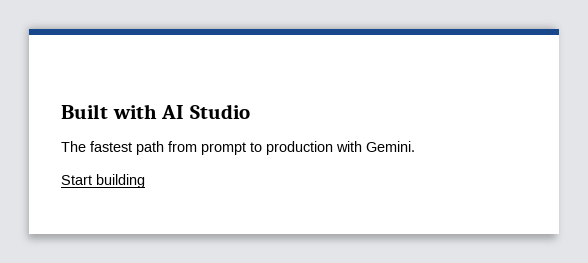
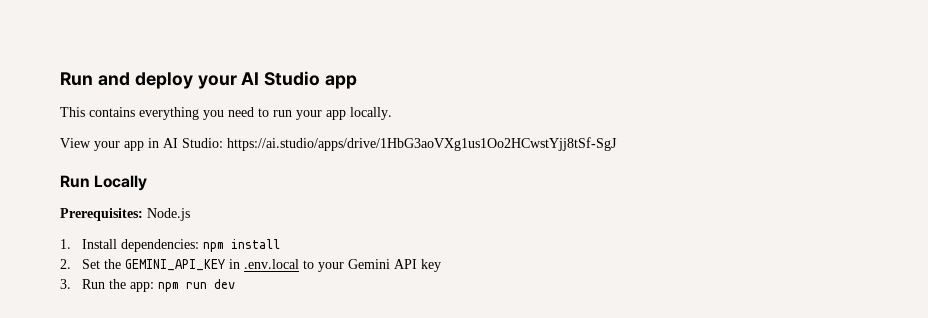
[61,104,250,119] [61,141,415,155] [61,174,145,188] Built with AI Studio // The fastest path from prompt to production with Gemini. // Start building -> [60,71,358,89] [60,107,392,120] [60,137,617,151] [60,175,148,191] [60,208,190,221] [60,239,280,252] [60,259,441,272] [60,279,235,292] Run and deploy your AI Studio app // This contains everything you need to run your app locally. // View your app in AI Studio: https://ai.studio/apps/drive/1HbG3aoVXg1us1Oo2HCwstYjj8tSf-SgJ // Run Locally // Prerequisites: Node.js // 1. Install dependencies: npm install // 2. Set the GEMINI_API_KEY in .env.local to your Gemini API key // 3. Run the app: npm run dev

